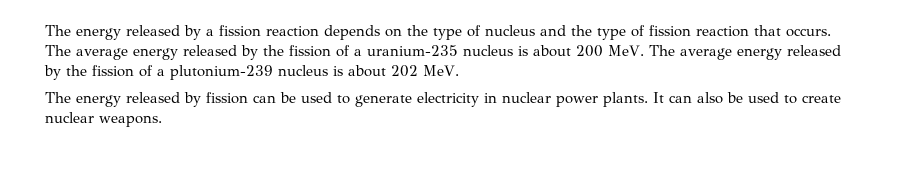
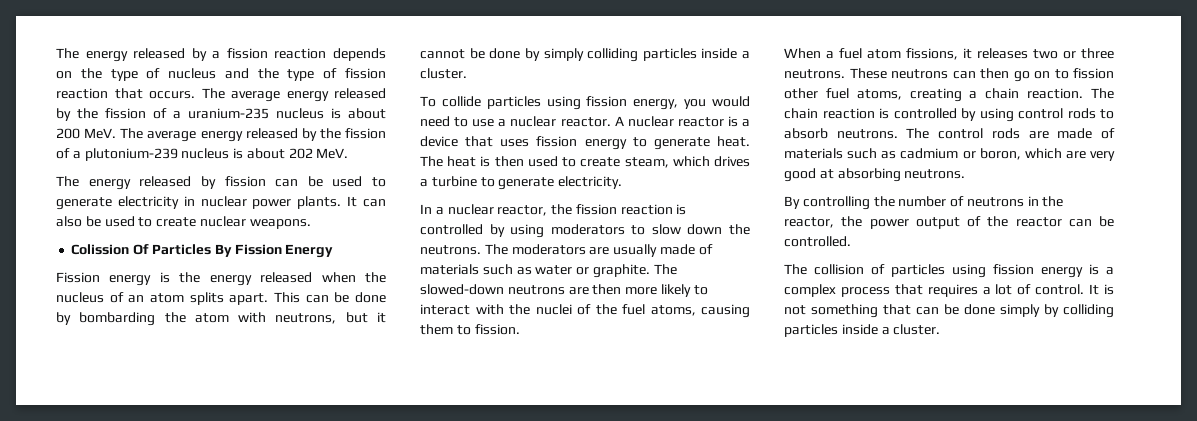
(162, 121) none -> [71,244,334,258] [56,272,386,286] [56,292,386,305] [56,312,386,326] [420,48,750,62] [420,68,467,79] [420,96,750,110] [420,116,750,127] [420,136,750,150] [420,156,750,168] [420,176,623,190] [420,204,687,216] [420,224,750,238] [420,244,713,257] [420,264,677,278] [420,284,708,297] [420,304,750,318] [420,324,520,335] [784,48,1114,60] [784,68,1114,82] [784,88,1114,102] [784,108,1114,122] [784,128,1115,139] [784,148,1115,161] [784,168,966,182] [784,196,1064,210] [784,216,1114,229] [784,236,851,247] [784,264,1114,278] [784,284,1114,297] [784,304,1114,318] [784,324,941,337] // Colission Of Particles By Fission Energy // Fission energy is the energy released when the nucleus of an atom splits apart. This can be done by bombarding the atom with neutrons, but it cannot be done by simply colliding particles inside a cluster. // To collide particles using fission energy, you would need to use a nuclear reactor. A nuclear reactor is a device that uses fission energy to generate heat. The heat is then used to create steam, which drives a turbine to generate electricity. // In a nuclear reactor, the fission reaction is controlled by using moderators to slow down the neutrons. The moderators are usually made of materials such as water or graphite. The slowed-down neutrons are then more likely to interact with the nuclei of the fuel atoms, causing them to fission. // When a fuel atom fissions, it releases two or three neutrons. These neutrons can then go on to fission other fuel atoms, creating a chain reaction. The chain reaction is controlled by using control rods to absorb neutrons. The control rods are made of materials such as cadmium or boron, which are very good at absorbing neutrons. // By controlling the number of neutrons in the reactor, the power output of the reactor can be controlled. // The collision of particles using fission energy is a complex process that requires a lot of control. It is not something that can be done simply by colliding particles inside a cluster.

